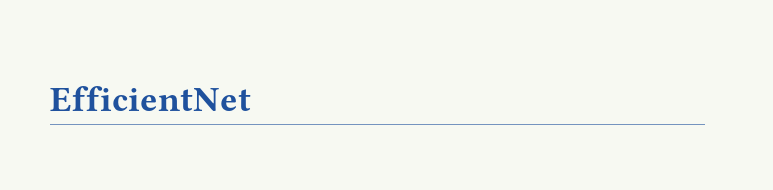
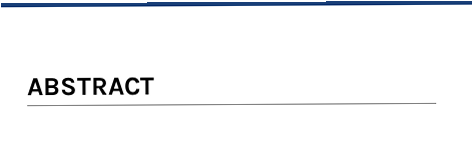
[50,86,251,112] EfficientNet -> [27,76,155,97] ABSTRACT

